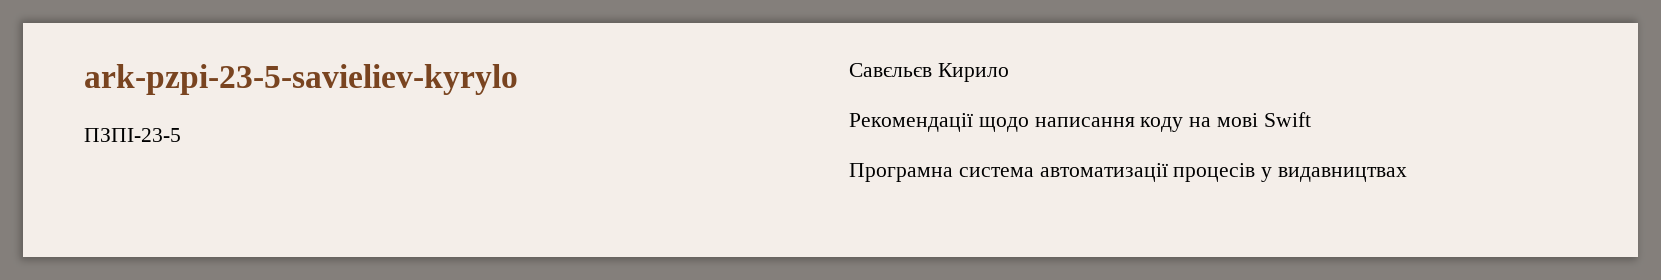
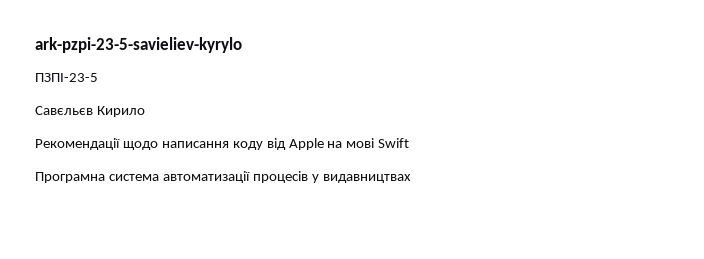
(1184, 124) none -> [266,138,324,150] від Apple

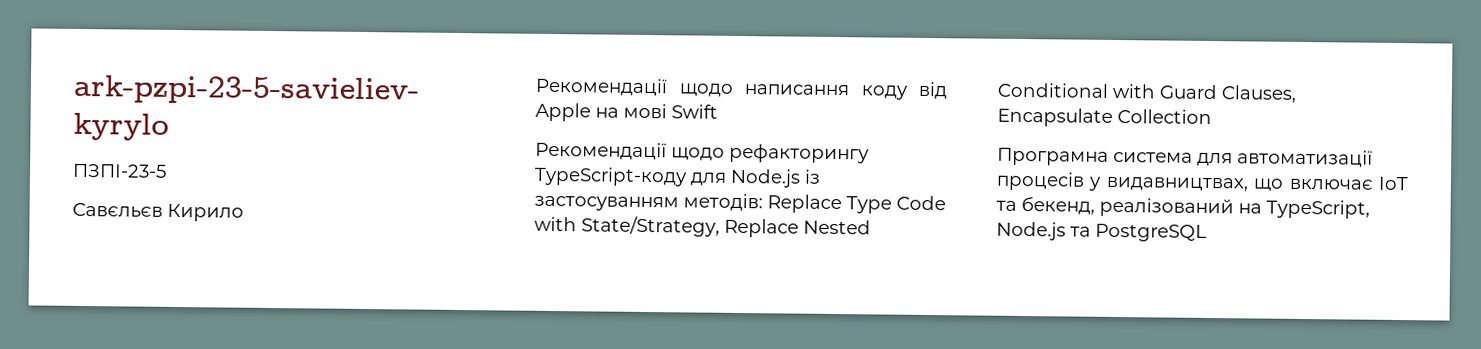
(410, 143) none -> [535,141,870,164] [534,166,821,188] [534,193,946,214] [534,215,871,238] [997,82,1296,103] [997,107,1212,127] // Рекомендації щодо рефакторингу TypeScript-коду для Node.js із застосуванням методів: Replace Type Code with State/Strategy, Replace Nested Conditional with Guard Clauses, Encapsulate Collection
(159, 177) none -> [1197,152,1233,167] для
[322,174,411,183] видавництвах -> [1105,176,1409,192] [996,196,1370,219] [996,221,1207,242] видавництвах, що включає IoT та бекенд, реалізований на TypeScript, Node.js та PostgreSQL

